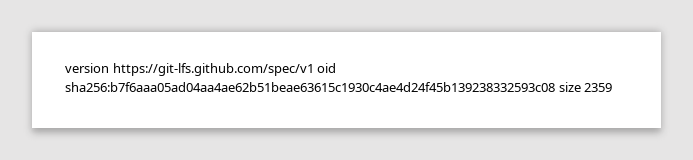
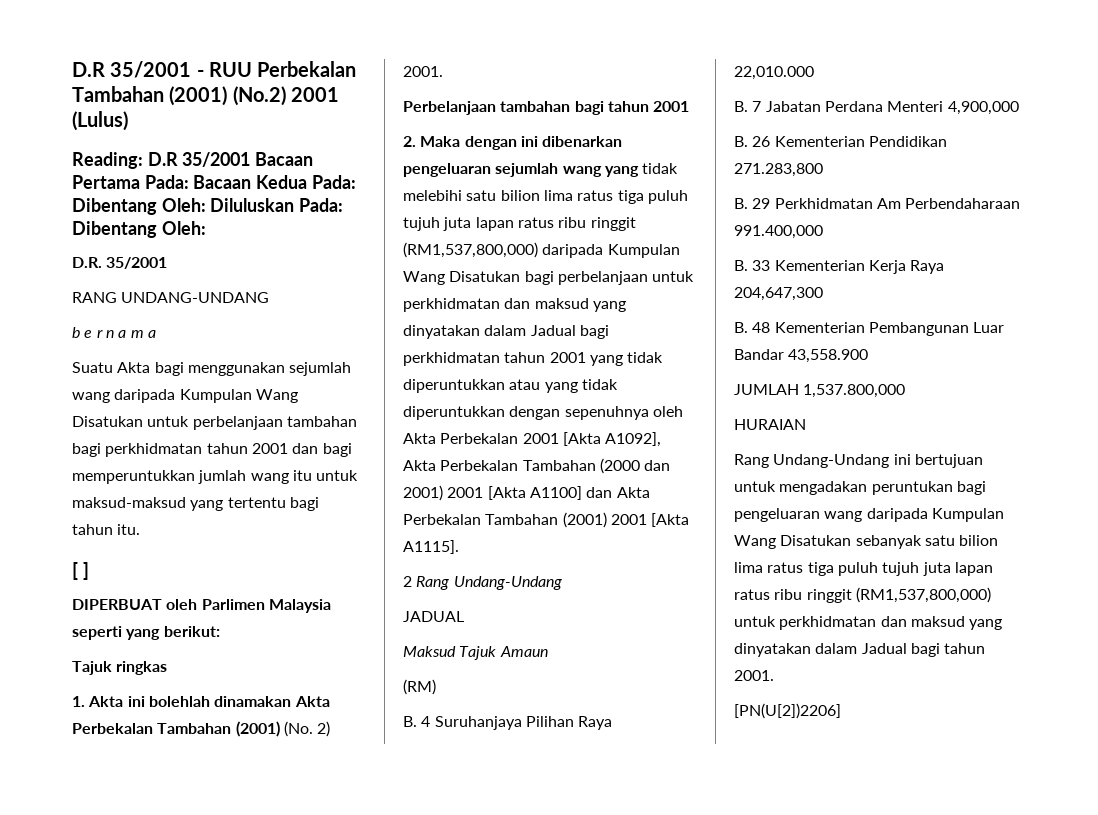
[65,63,337,76] [65,82,613,92] version https://git-lfs.github.com/spec/v1 oid sha256:b7f6aaa05ad04aa4ae62b51beae63615c1930c4ae4d24f45b139238332593c08 size 2359 -> [72,61,357,78] [72,86,339,106] [72,111,128,131] [72,152,314,169] [72,175,356,189] [72,198,344,215] [72,221,206,238] [72,257,168,269] [72,292,270,303] [72,327,156,338] [72,362,352,376] [72,389,298,403] [72,416,357,430] [72,443,352,457] [72,470,359,484] [72,497,319,511] [72,524,141,535] [72,562,89,580] [72,599,331,613] [72,626,220,640] [72,661,168,675] [72,696,330,707] [72,721,331,737] [403,66,443,77] [403,101,690,115] [403,136,623,150] [403,163,679,177] [403,190,688,204] [403,217,636,231] [403,242,680,258] [403,271,695,285] [403,298,626,312] [403,325,609,339] [403,352,664,366] [403,379,618,393] [403,406,683,420] [403,432,662,447] [403,458,671,474] [403,485,650,501] [403,512,690,528] [403,540,459,554] [403,576,562,590] [403,611,464,622] [403,646,548,660] [403,679,436,695] [403,716,613,730] [734,66,814,80] [734,101,1019,115] [734,136,947,147] [734,163,823,177] [734,198,1021,209] [734,225,823,239] [734,260,945,274] [734,287,823,301] [734,322,1005,336] [734,349,869,363] [734,384,906,398] [734,419,806,430] [734,454,983,468] [734,481,986,495] [734,508,1004,522] [734,535,999,549] [734,562,993,576] [734,587,991,603] [734,616,1003,630] [734,643,986,657] [734,670,774,681] [734,703,841,719] D.R 35/2001 - RUU Perbekalan Tambahan (2001) (No.2) 2001 (Lulus) // Reading: D.R 35/2001 Bacaan Pertama Pada: Bacaan Kedua Pada: Dibentang Oleh: Diluluskan Pada: Dibentang Oleh: // D.R. 35/2001 // RANG UNDANG-UNDANG // b e r n a m a // Suatu Akta bagi menggunakan sejumlah wang daripada Kumpulan Wang Disatukan untuk perbelanjaan tambahan bagi perkhidmatan tahun 2001 dan bagi memperuntukkan jumlah wang itu untuk maksud-maksud yang tertentu bagi tahun itu. // [ ] // DIPERBUAT oleh Parlimen Malaysia seperti yang berikut: // Tajuk ringkas // 1. Akta ini bolehlah dinamakan Akta Perbekalan Tambahan (2001) (No. 2) 2001. // Perbelanjaan tambahan bagi tahun 2001 // 2. Maka dengan ini dibenarkan pengeluaran sejumlah wang yang tidak melebihi satu bilion lima ratus tiga puluh tujuh juta lapan ratus ribu ringgit (RM1,537,800,000) daripada Kumpulan Wang Disatukan bagi perbelanjaan untuk perkhidmatan dan maksud yang dinyatakan dalam Jadual bagi perkhidmatan tahun 2001 yang tidak diperuntukkan atau yang tidak diperuntukkan dengan sepenuhnya oleh Akta Perbekalan 2001 [Akta A1092], Akta Perbekalan Tambahan (2000 dan 2001) 2001 [Akta A1100] dan Akta Perbekalan Tambahan (2001) 2001 [Akta A1115]. // 2 Rang Undang-Undang // JADUAL // Maksud Tajuk Amaun // (RM) // B. 4 Suruhanjaya Pilihan Raya 22,010.000 // B. 7 Jabatan Perdana Menteri 4,900,000 // B. 26 Kementerian Pendidikan 271.283,800 // B. 29 Perkhidmatan Am Perbendaharaan 991.400,000 // B. 33 Kementerian Kerja Raya 204,647,300 // B. 48 Kementerian Pembangunan Luar Bandar 43,558.900 // JUMLAH 1,537.800,000 // HURAIAN // Rang Undang-Undang ini bertujuan untuk mengadakan peruntukan bagi pengeluaran wang daripada Kumpulan Wang Disatukan sebanyak satu bilion lima ratus tiga puluh tujuh juta lapan ratus ribu ringgit (RM1,537,800,000) untuk perkhidmatan dan maksud yang dinyatakan dalam Jadual bagi tahun 2001. // [PN(U[2])2206]

